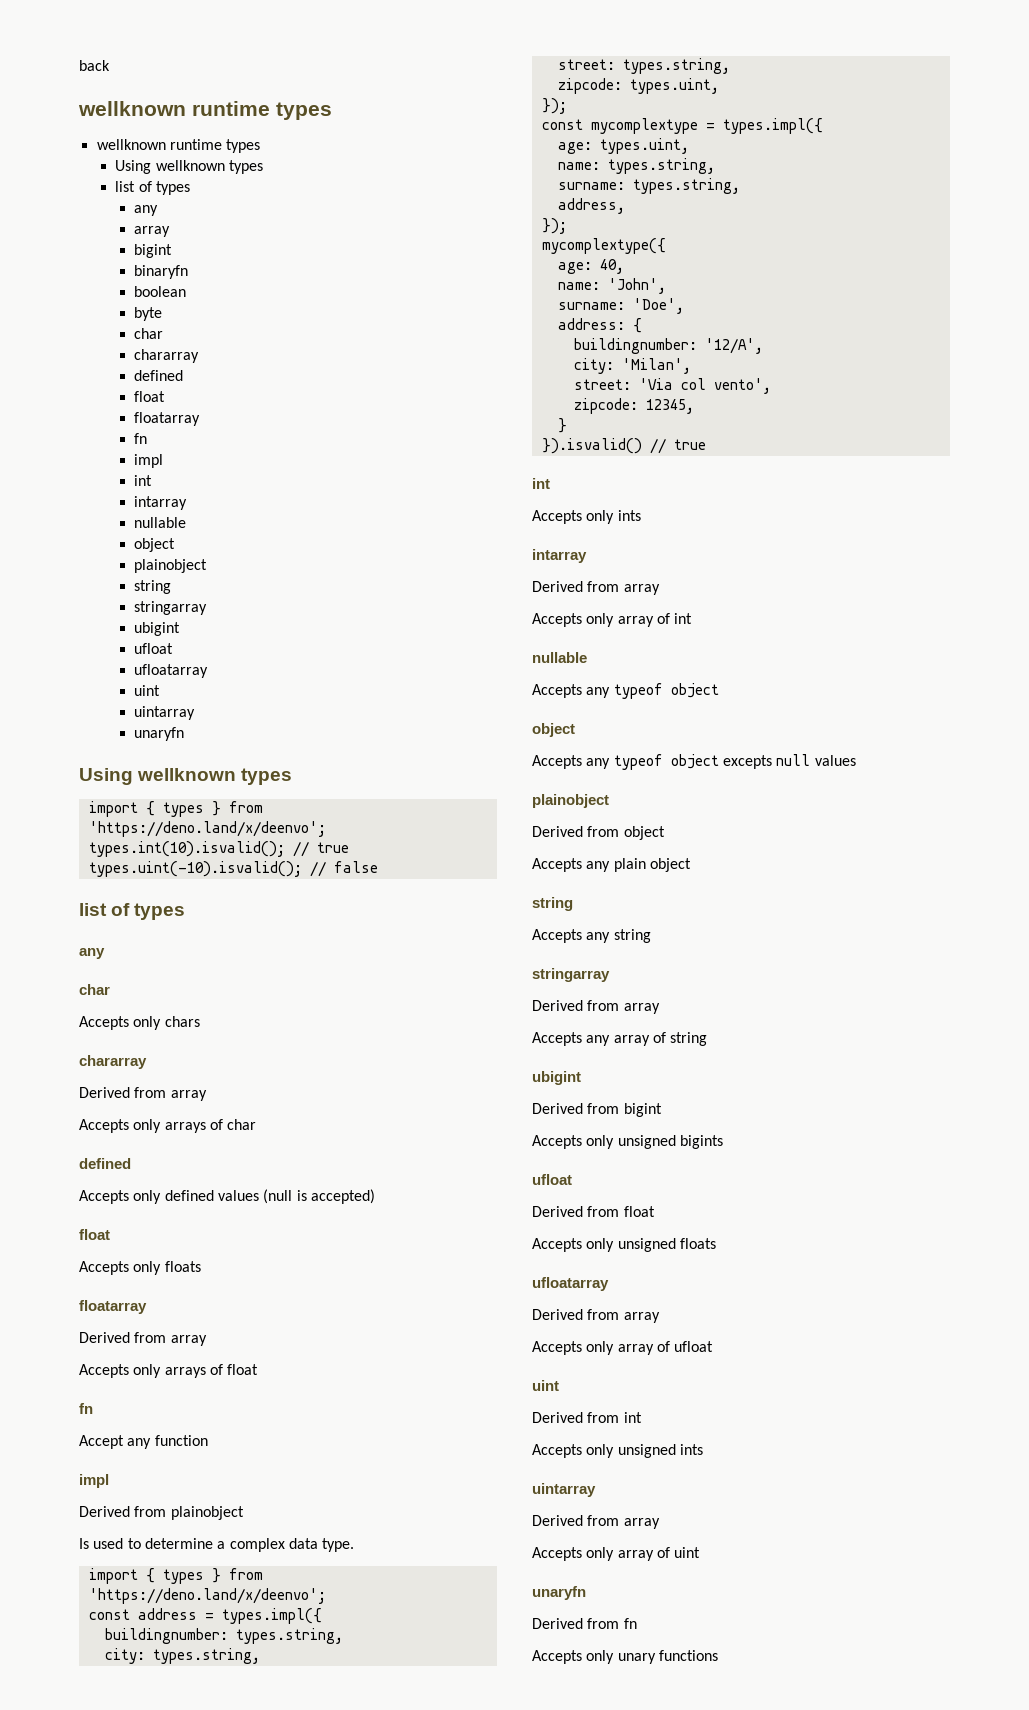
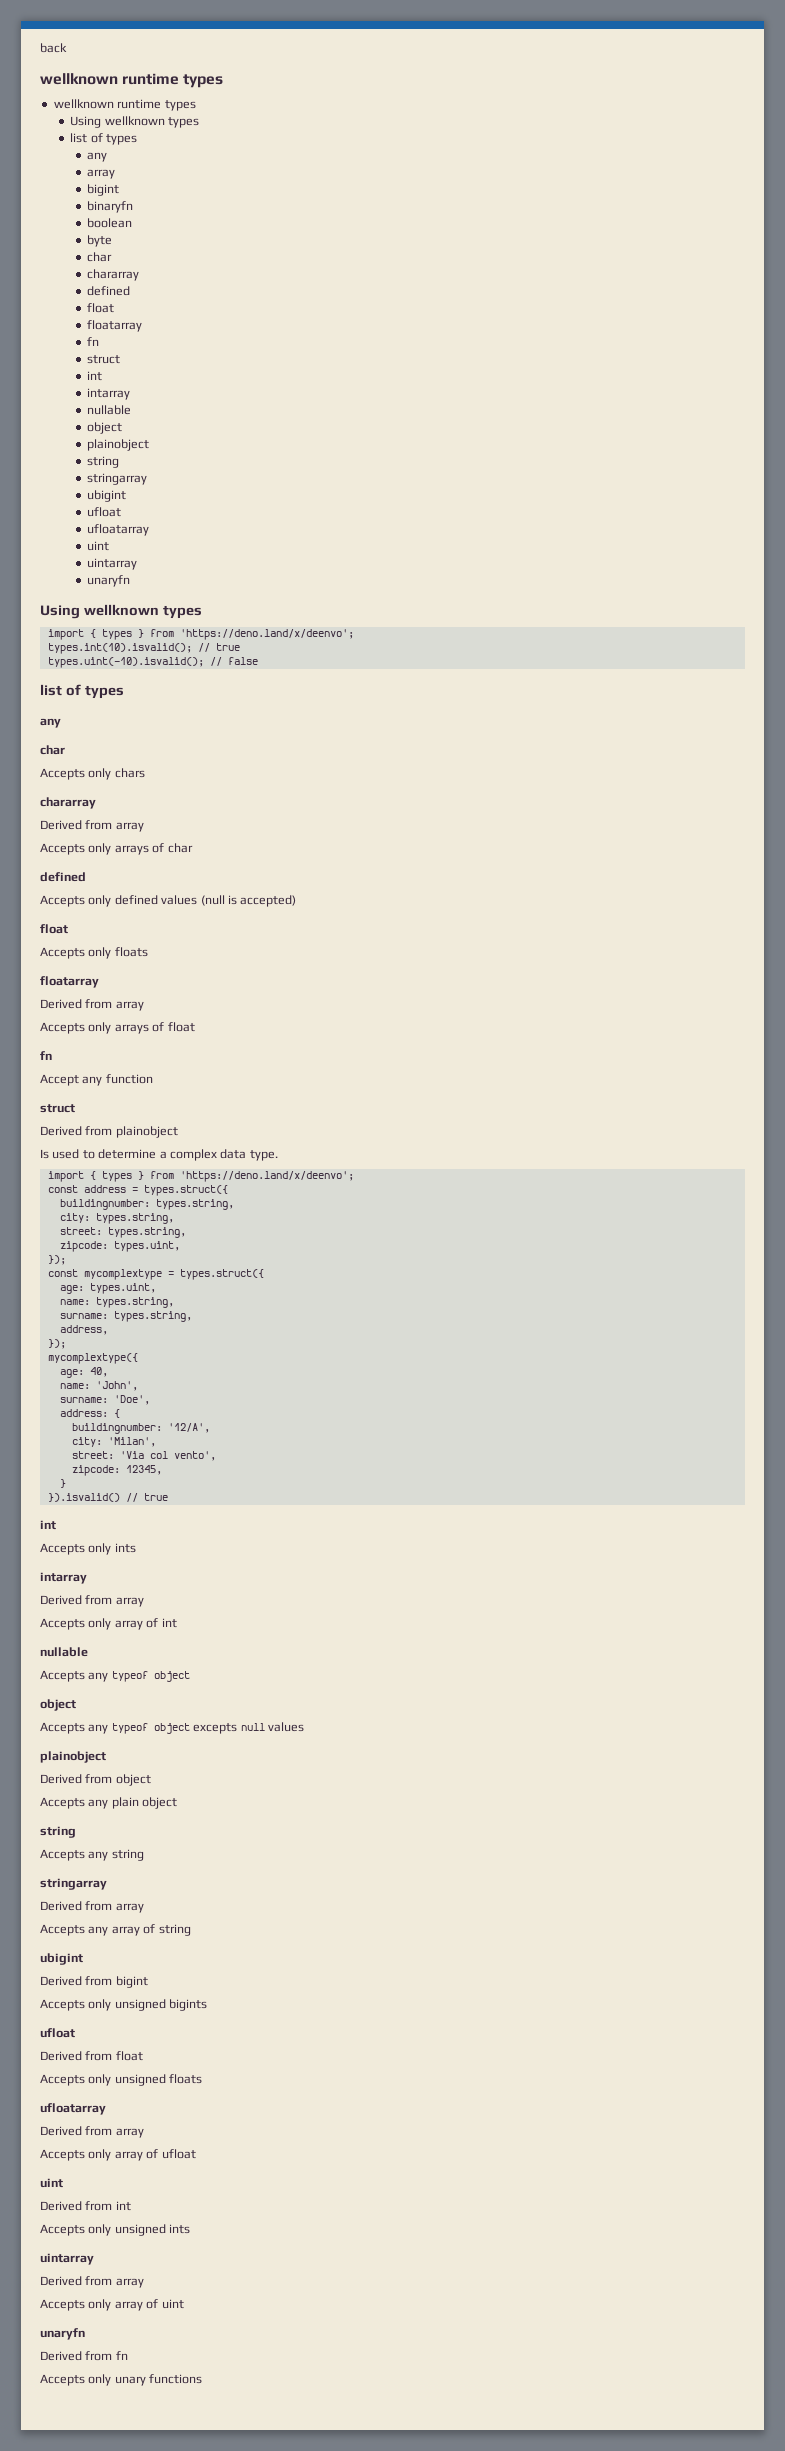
[134,454,164,468] impl -> [86,355,120,364] struct
[79,1474,109,1488] impl -> [40,1104,75,1113] struct
[221,1608,322,1624] types.impl({ -> [143,1185,228,1196] types.struct({
[722,118,823,134] types.impl({ -> [179,1269,264,1280] types.struct({

